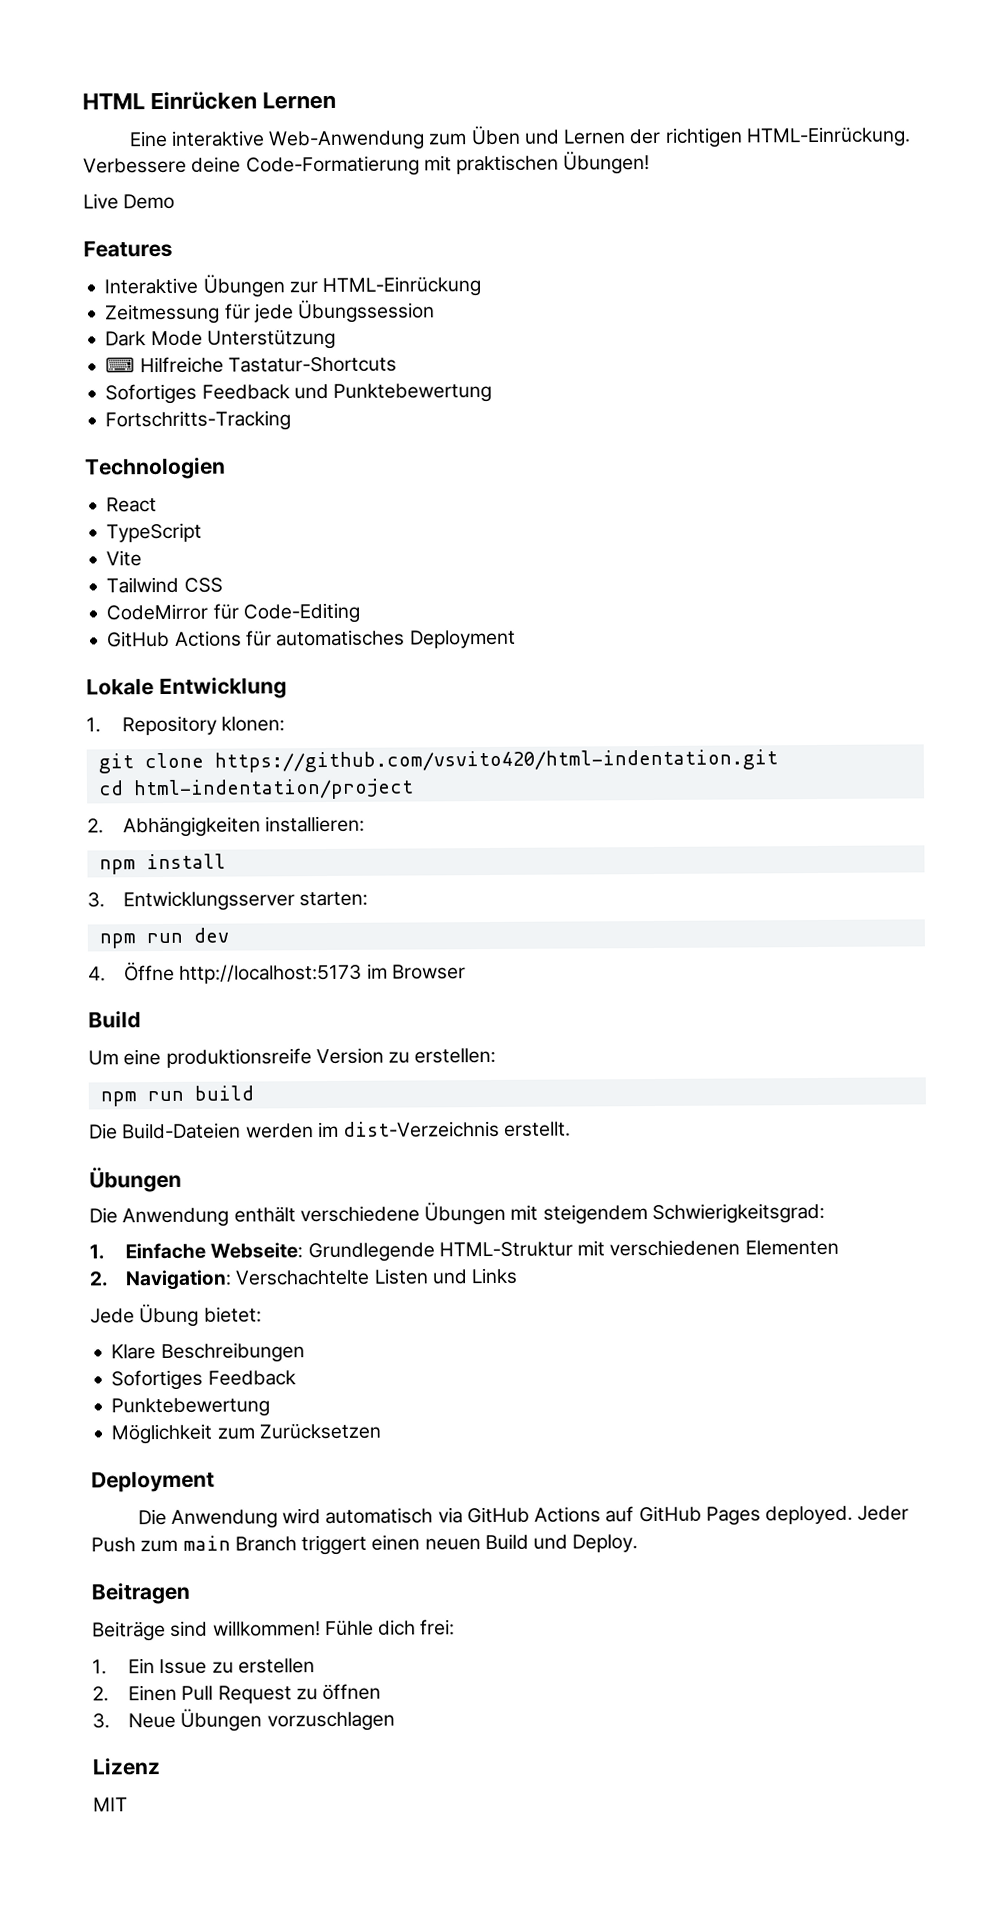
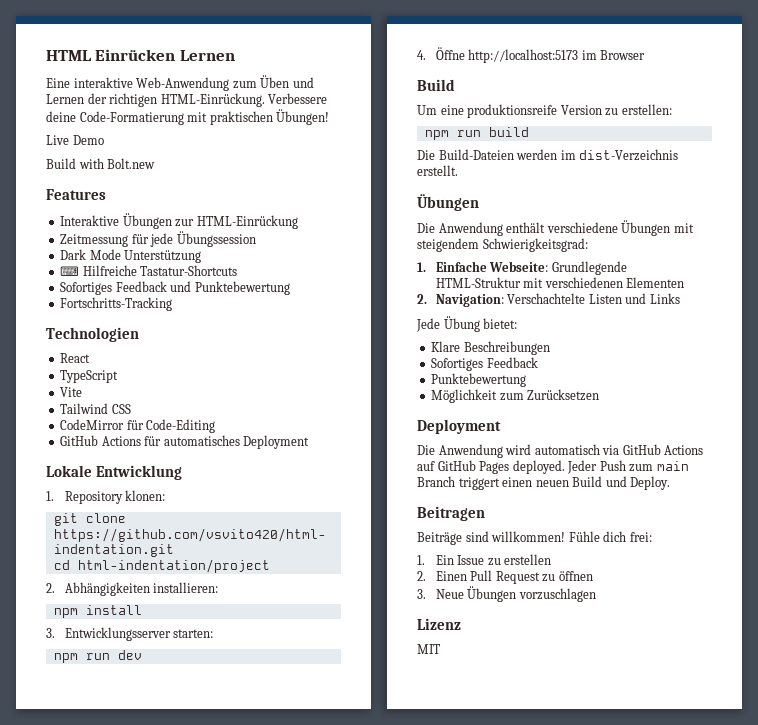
(176, 201) none -> [46,158,156,169] // Build with Bolt.new

